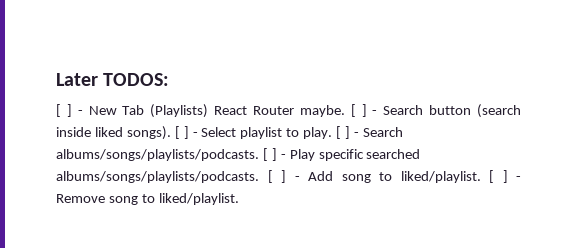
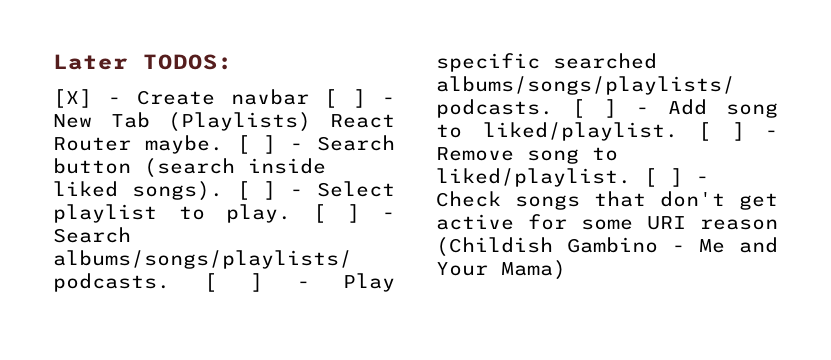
(170, 79) none -> [53,89,309,108] [X] - Create navbar
(239, 199) none -> [644,168,709,187] [436,191,778,210] [436,214,778,230] [436,237,778,257] [436,260,566,280] [ ] - Check songs that don't get active for some URI reason (Childish Gambino - Me and Your Mama)

